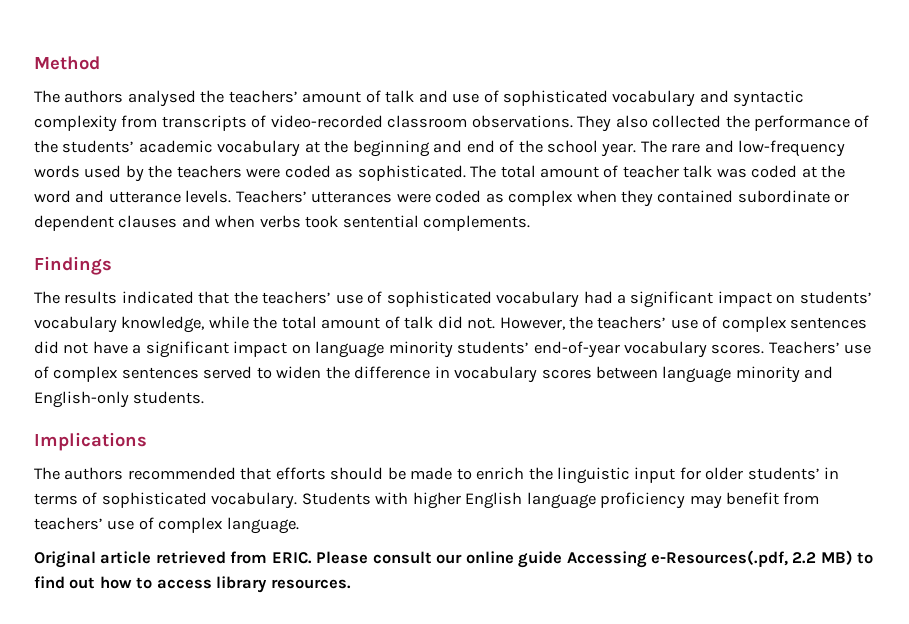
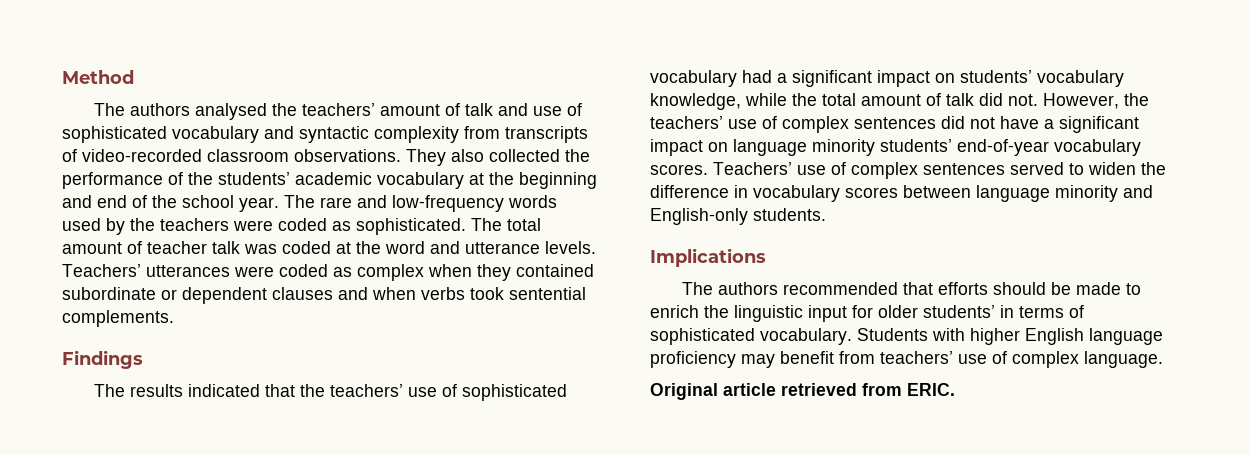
[316,550,874,568] [34,576,351,593] Please consult our online guide Accessing e-Resources(.pdf, 2.2 MB) to find out how to access library resources. -> (955, 389) none

